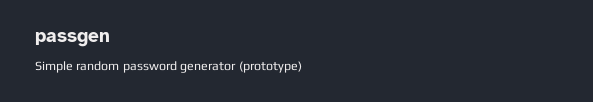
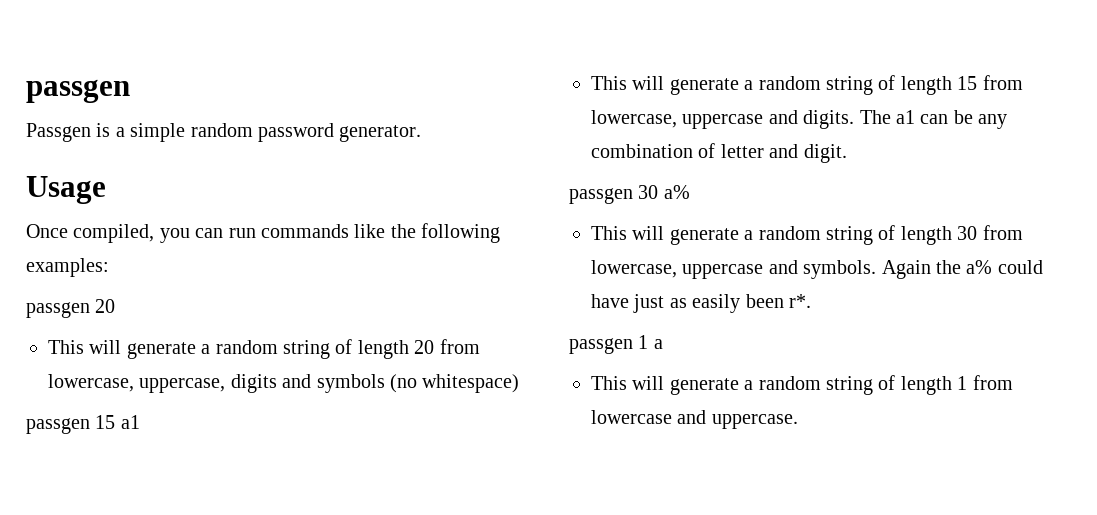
[35,61,302,73] Simple random password generator (prototype) -> [26,123,422,142] [26,176,106,204] [26,223,501,243] [26,258,109,277] [26,299,116,318] [48,339,480,359] [48,374,520,393] [26,415,140,434] [591,75,1023,95] [591,110,1008,129] [591,143,847,163] [569,185,690,204] [591,225,1023,245] [591,260,1043,279] [591,294,811,313] [569,335,663,354] [591,375,1013,395] [591,410,798,429] Passgen is a simple random password generator. // Usage // Once compiled, you can run commands like the following examples: // passgen 20 // This will generate a random string of length 20 from lowercase, uppercase, digits and symbols (no whitespace) // passgen 15 a1 // This will generate a random string of length 15 from lowercase, uppercase and digits. The a1 can be any combination of letter and digit. // passgen 30 a% // This will generate a random string of length 30 from lowercase, uppercase and symbols. Again the a% could have just as easily been r*. // passgen 1 a // This will generate a random string of length 1 from lowercase and uppercase.

